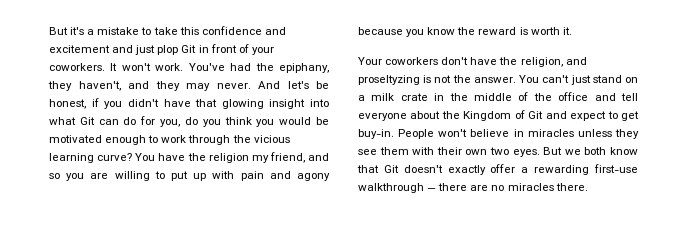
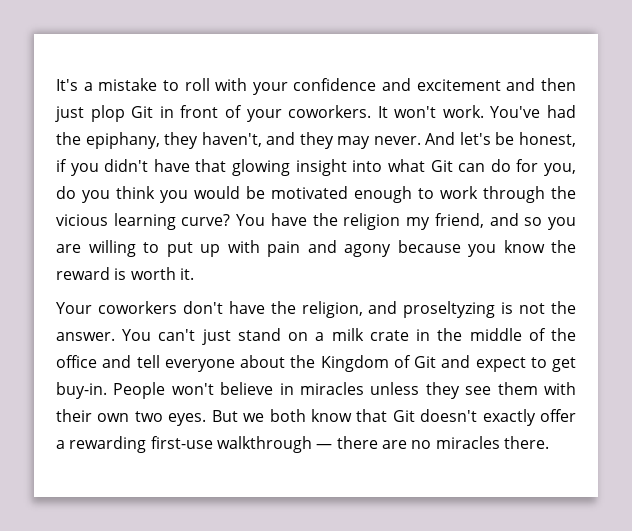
[49,27,85,35] But it's -> [56,79,78,91] It's
[153,27,199,35] take this -> [184,78,288,95] roll with your
(134, 49) none -> [541,78,576,91] then

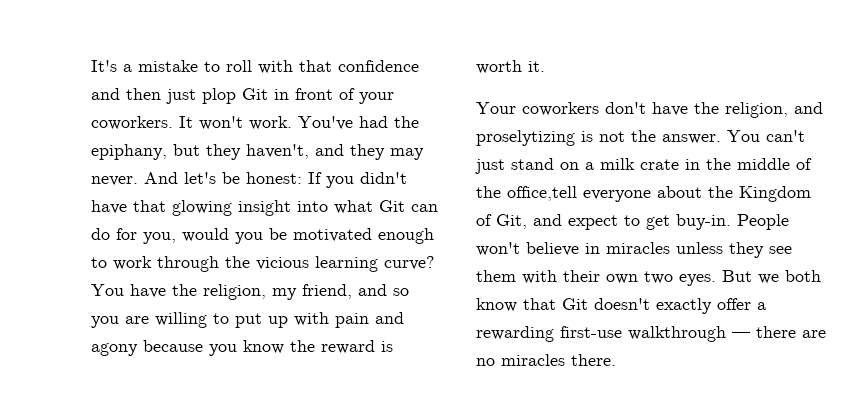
[252,82,288,95] your -> [299,60,332,72] that
[416,78,536,91] excitement and -> (120, 94) none
(160, 140) none -> [173,144,200,156] but
[519,132,577,147] [56,159,67,172] honest, if -> [246,172,322,184] honest: If
[56,186,240,203] do you think you would -> [182,228,263,244] would you
[343,213,401,230] religion -> [203,284,266,300] religion,
[403,301,496,318] proseltyzing -> [476,130,575,146] proselytizing
[56,355,160,368] office and tell -> [507,186,577,201] office,tell
[414,356,436,368] Git -> [496,214,527,229] Git,

